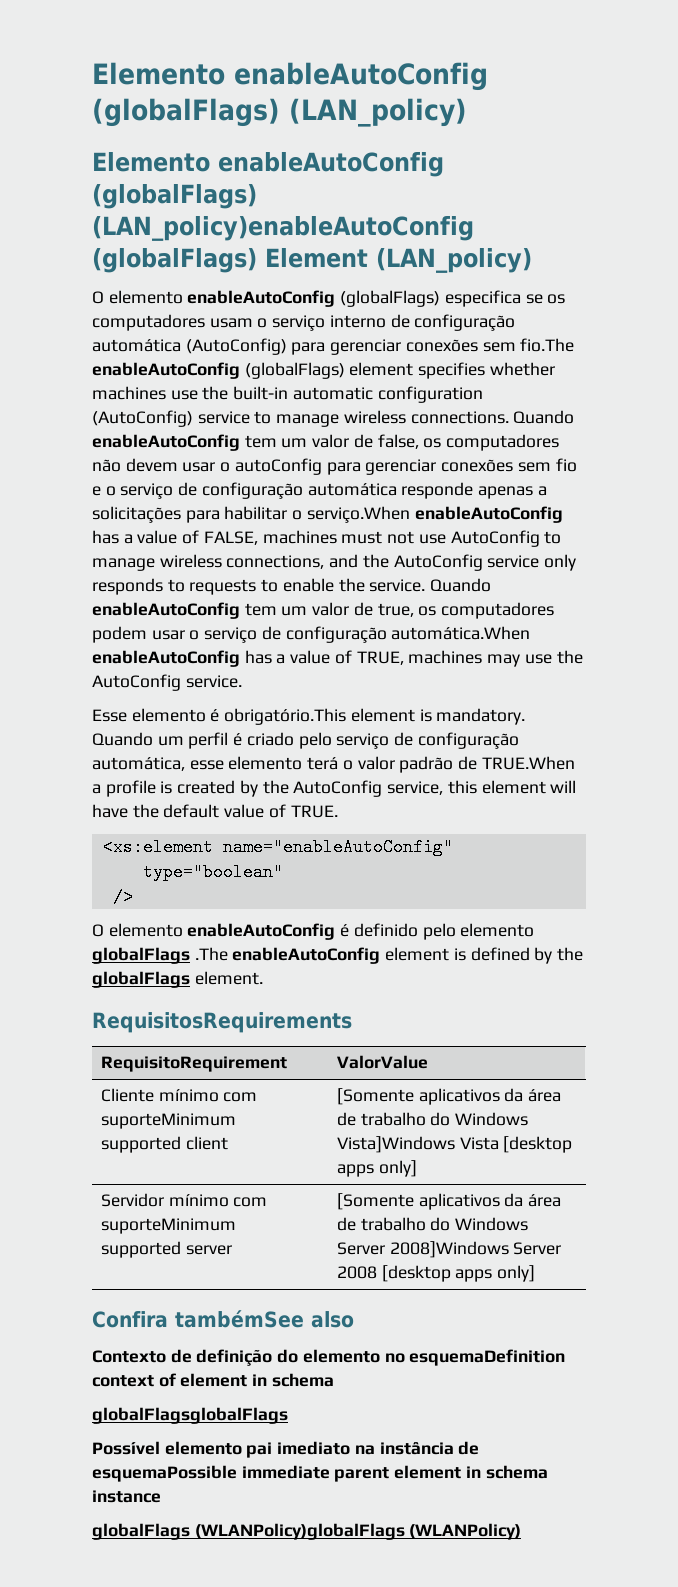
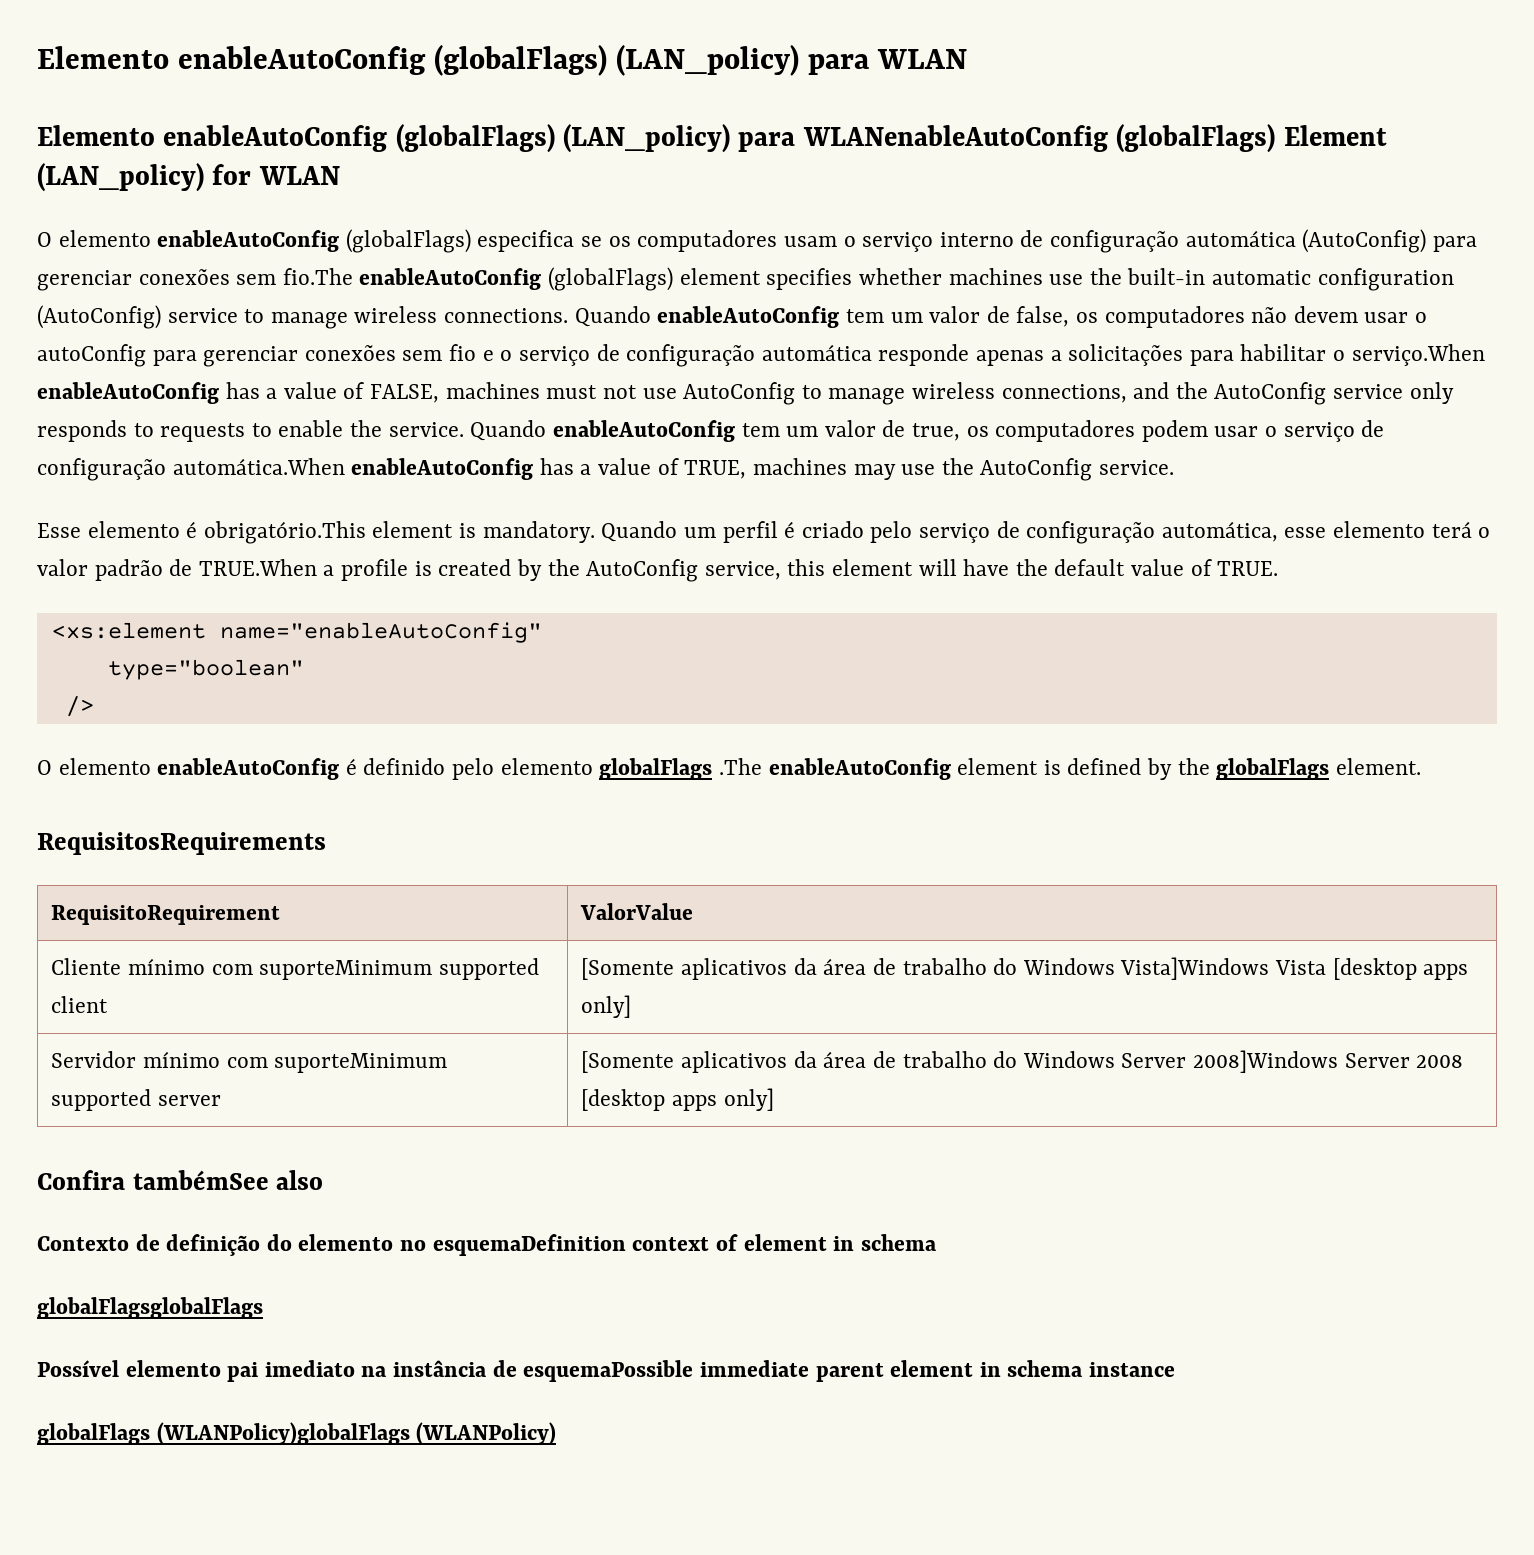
[92,62,488,91] [92,98,467,127] [92,152,444,177] [92,184,257,209] [92,216,474,241] Elemento enableAutoConfig (globalFlags) (LAN_policy) // Elemento enableAutoConfig (globalFlags) (LAN_policy)enableAutoConfig -> [37,44,968,76] [37,124,1108,153] Elemento enableAutoConfig (globalFlags) (LAN_policy) para WLAN // Elemento enableAutoConfig (globalFlags) (LAN_policy) para WLANenableAutoConfig
(532, 260) none -> [212,164,340,185] for WLAN

